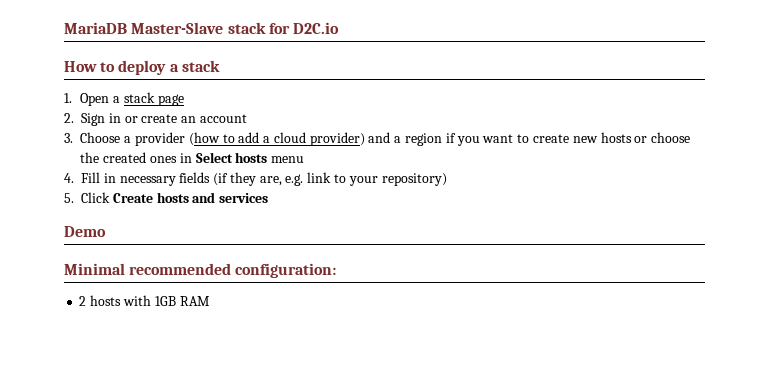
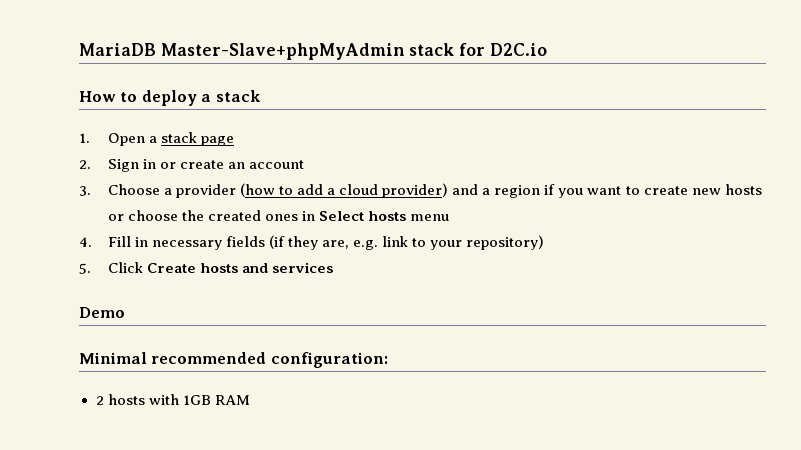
[131,22,224,34] Master-Slave -> [160,43,405,60] Master-Slave+phpMyAdmin

